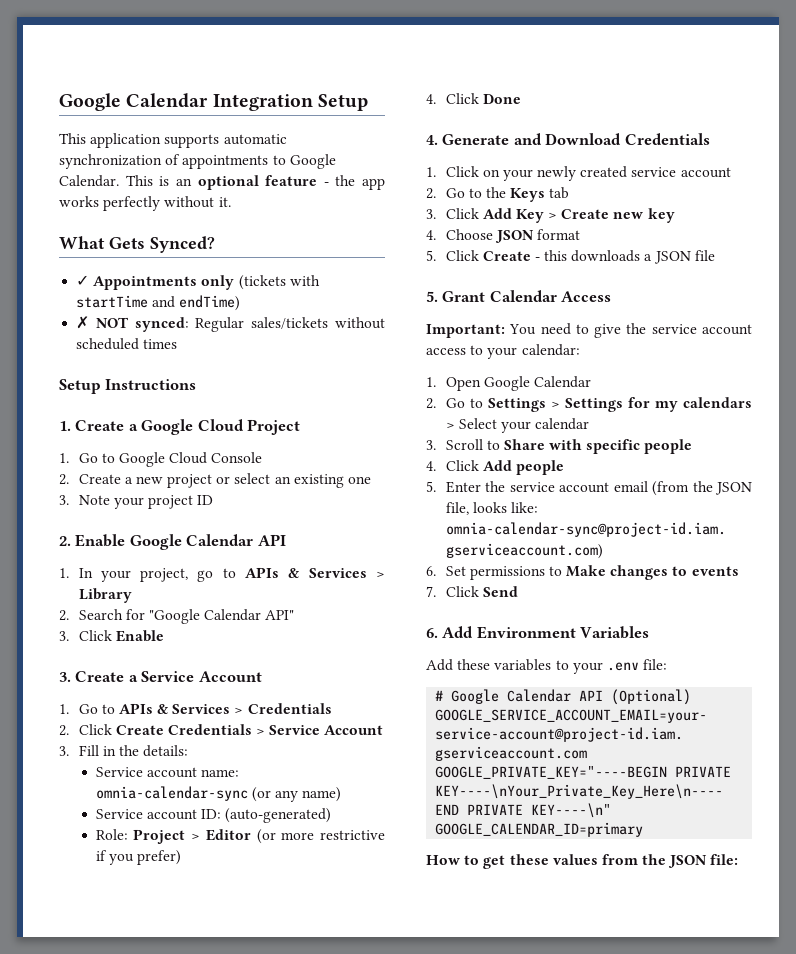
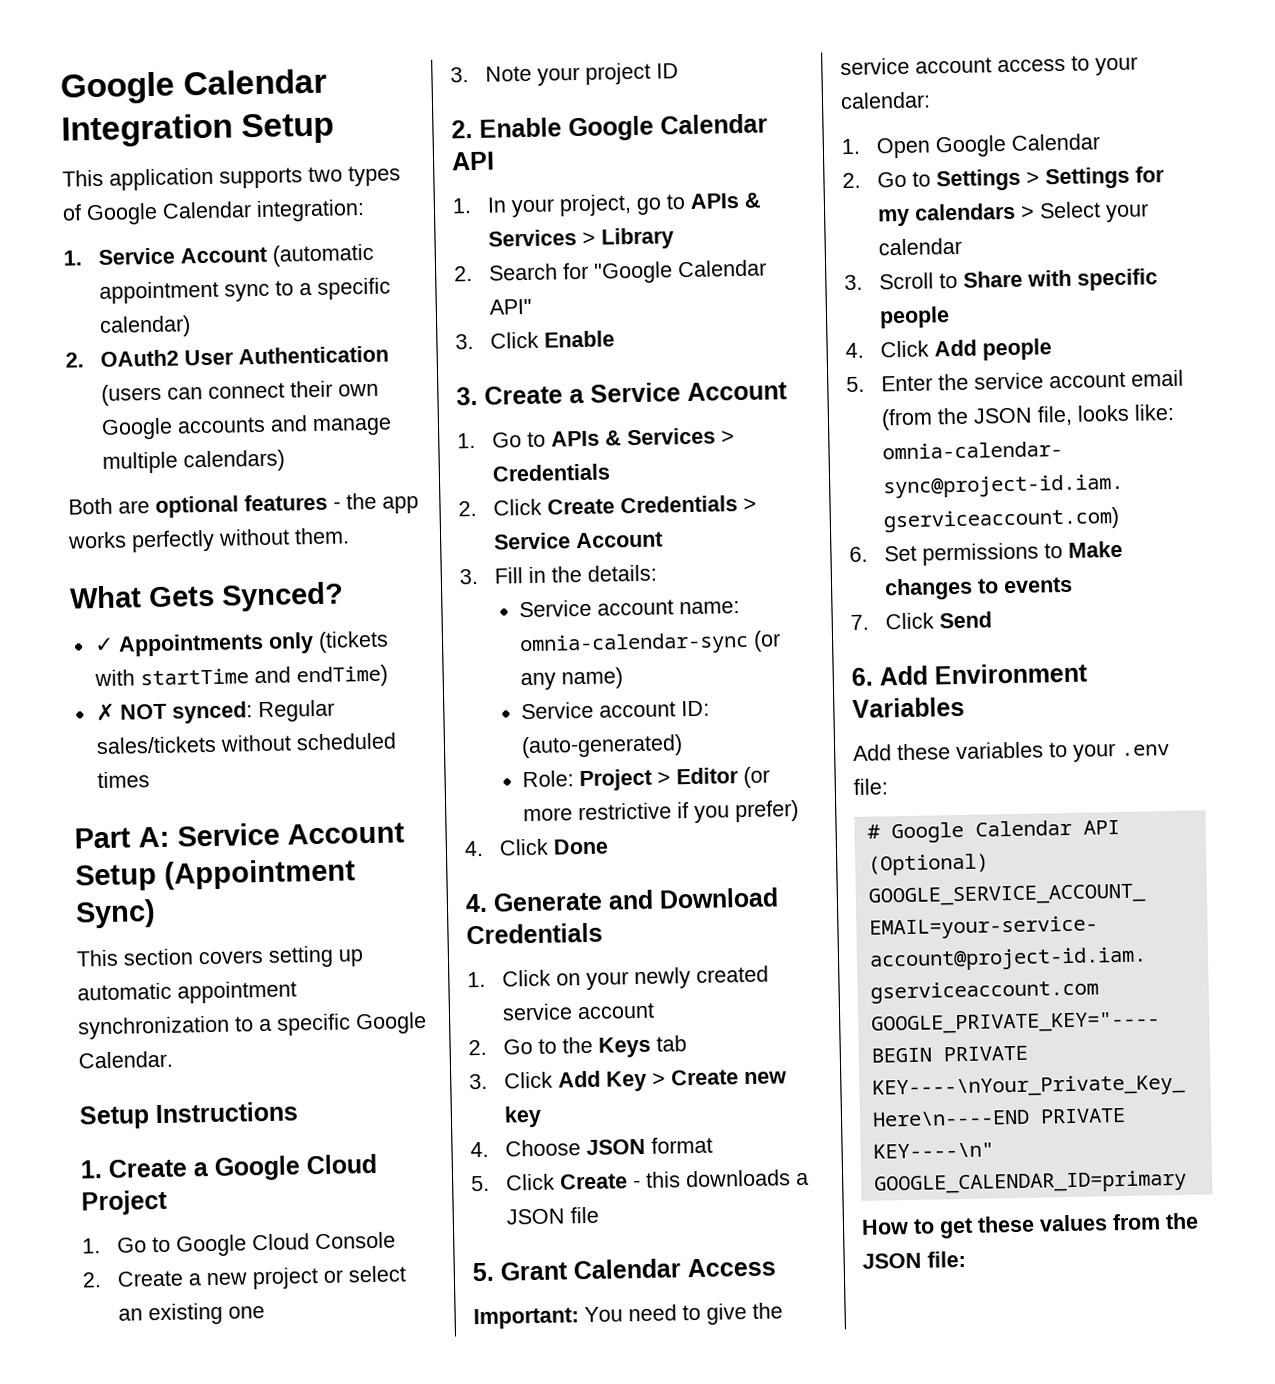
[223,134,287,145] [59,154,336,169] [59,175,318,190] automatic synchronization of appointments to Google Calendar. This is an optional feature -> [308,165,401,187] [62,199,365,226] [63,243,375,267] [99,277,392,304] [99,315,192,338] [65,345,390,368] [101,380,380,406] [101,415,393,440] [102,449,286,474] [68,493,328,518] two types of Google Calendar integration: // 1. Service Account (automatic appointment sync to a specific calendar) // 2. OAuth2 User Authentication (users can connect their own Google accounts and manage multiple calendars) // Both are optional features
[218,197,231,207] it. -> [294,527,350,545] them.
(178, 344) none -> [74,822,405,849] [75,858,356,892] [75,899,156,929] [76,945,364,968] [77,980,297,1004] [77,1012,427,1040] [78,1050,173,1069] // Part A: Service Account Setup (Appointment Sync) // This section covers setting up automatic appointment synchronization to a specific Google Calendar.

